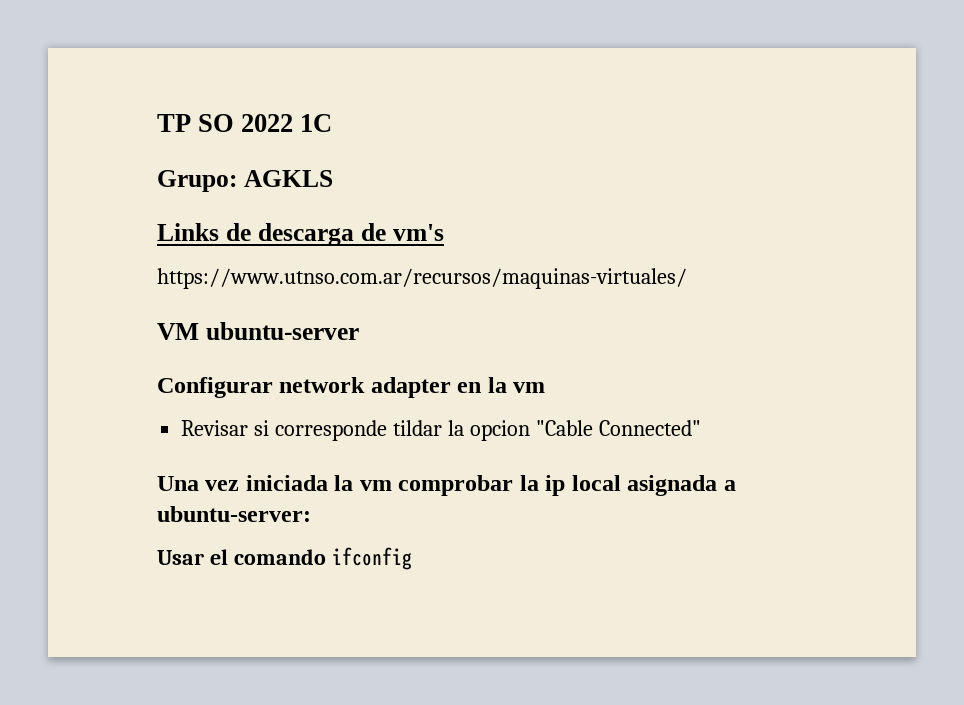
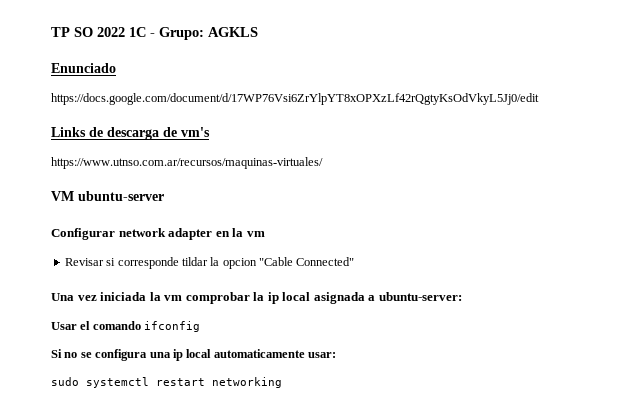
(333, 123) // -> [150,33,155,37] -
(333, 178) none -> [51,63,116,73] [51,93,539,105] // Enunciado // https://docs.google.com/document/d/17WP76Vsi6ZrYlpYT8xOPXzLf42rQgtyKsOdVkyL5Jj0/edit
(412, 558) none -> [51,349,336,361] [51,377,282,388] // Si no se configura una ip local automaticamente usar: // sudo systemctl restart networking

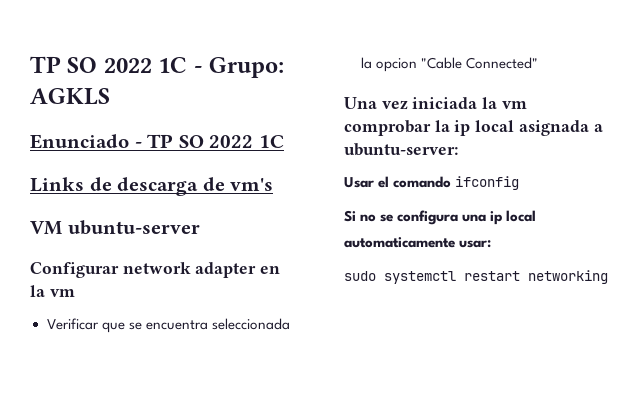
[51,93,539,105] // https://docs.google.com/document/d/17WP76Vsi6ZrYlpYT8xOPXzLf42rQgtyKsOdVkyL5Jj0/edit -> [134,134,284,148] - TP SO 2022 1C
[51,157,323,169] // https://www.utnso.com.ar/recursos/maquinas-virtuales/ -> (274, 184) none
[64,257,208,269] Revisar si corresponde tildar -> [46,318,290,333] Verificar que se encuentra seleccionada

